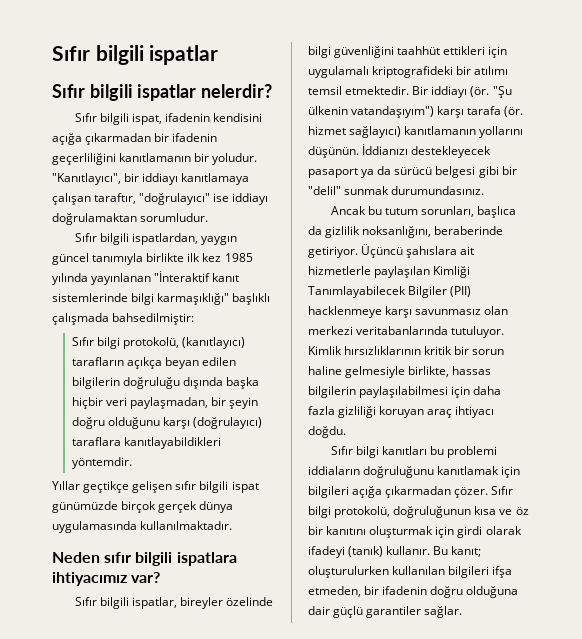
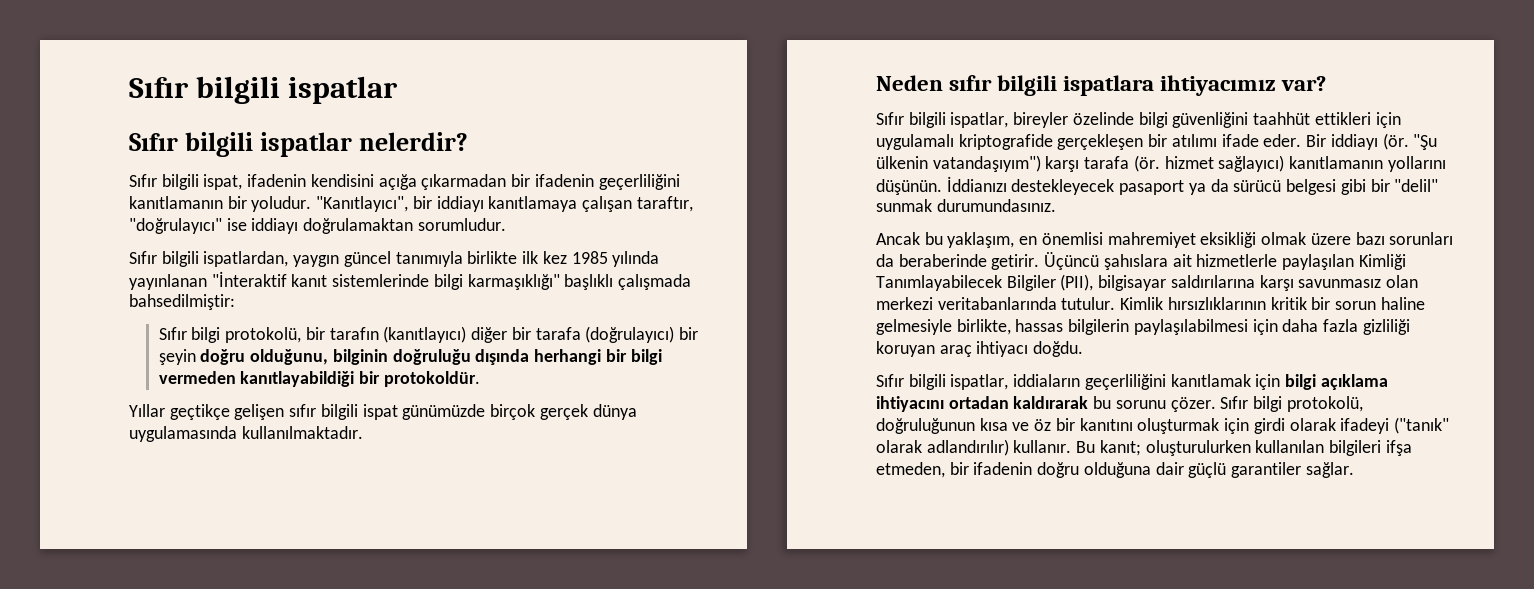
[181,337,245,349] [71,357,236,369] [71,377,259,389] [71,397,258,409] [71,417,262,429] [71,437,221,449] [71,457,132,469] (kanıtlayıcı) tarafların açıkça beyan edilen bilgilerin doğruluğu dışında başka hiçbir veri paylaşmadan, bir şeyin doğru olduğunu karşı (doğrulayıcı) taraflara kanıtlayabildikleri yöntemdir. -> [305,326,698,343] [158,349,662,365] [158,371,480,387] bir tarafın (kanıtlayıcı) diğer bir tarafa (doğrulayıcı) bir şeyin doğru olduğunu, bilginin doğruluğu dışında herhangi bir bilgi vermeden kanıtlayabildiği bir protokoldür.
[372,66,509,78] [308,86,410,95] kriptografideki bir atılımı temsil etmektedir. -> [958,134,1302,150] kriptografide gerçekleşen bir atılımı ifade eder.
[384,206,516,218] [308,226,504,238] [308,246,358,258] tutum sorunları, başlıca da gizlilik noksanlığını, beraberinde getiriyor. -> [947,232,1454,248] [876,254,1040,270] yaklaşım, en önemlisi mahremiyet eksikliği olmak üzere bazı sorunları da beraberinde getirir.
[450,286,472,297] [308,306,382,318] (PII) hacklenmeye -> [1060,274,1255,291] (PII), bilgisayar saldırılarına
[451,326,505,338] tutuluyor. -> [1061,297,1116,310] tutulur.
[355,446,497,458] [308,466,521,478] [308,486,452,498] bilgi kanıtları bu problemi iddiaların doğruluğunu kanıtlamak için bilgileri açığa çıkarmadan -> [908,374,1388,390] [876,396,1166,412] bilgili ispatlar, iddiaların geçerliliğini kanıtlamak için bilgi açıklama ihtiyacını ortadan kaldırarak bu sorunu
[348,546,384,557] (tanık) -> [1393,417,1449,434] [876,439,1009,456] ("tanık" olarak adlandırılır)

